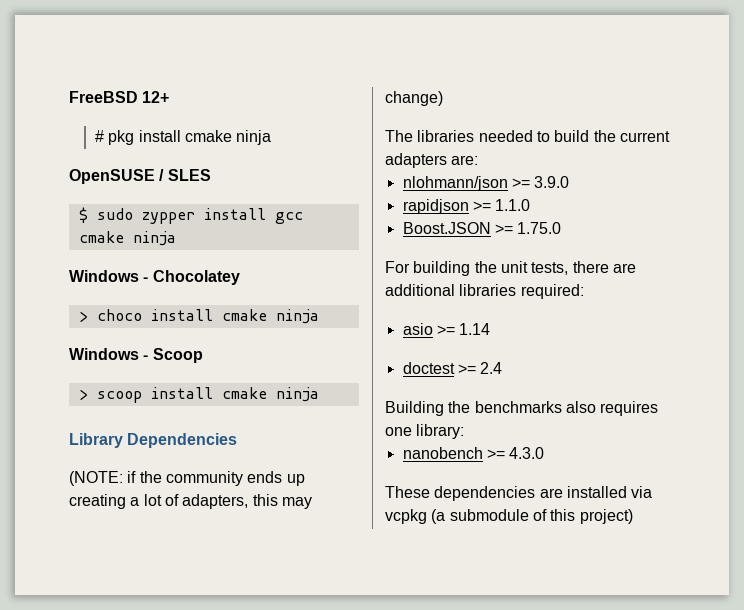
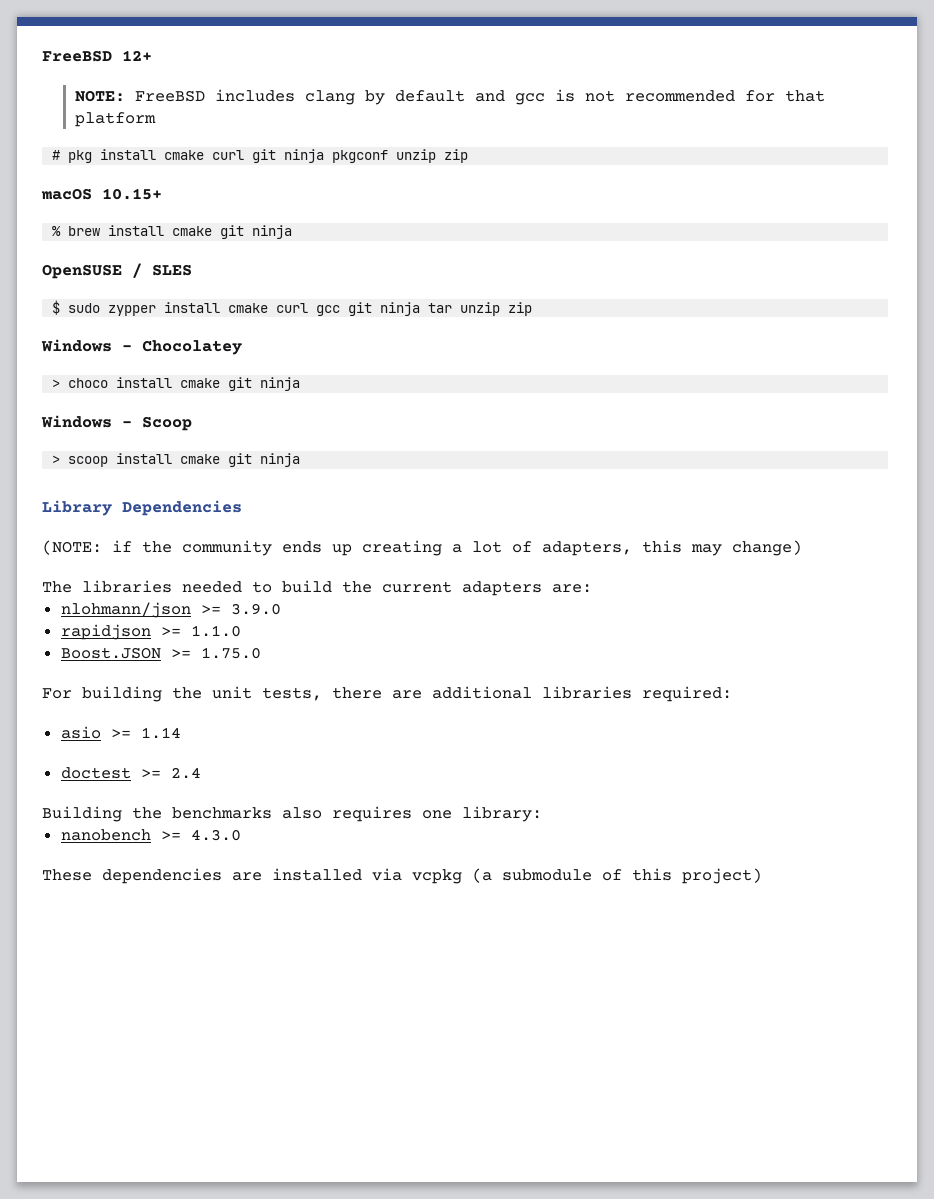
[95,130,232,145] # pkg install cmake -> [75,89,826,105] [75,112,157,127] [52,149,469,163] [41,188,162,200] [52,225,245,239] NOTE: FreeBSD includes clang by default and gcc is not recommended for that platform // # pkg install cmake curl git ninja pkgconf unzip zip // macOS 10.15+ // % brew install cmake git
[274,212,303,224] [78,231,176,246] gcc cmake ninja -> [228,302,533,316] cmake curl gcc git ninja tar unzip zip
(267, 315) none -> [228,377,253,391] git
(267, 393) none -> [228,453,253,467] git

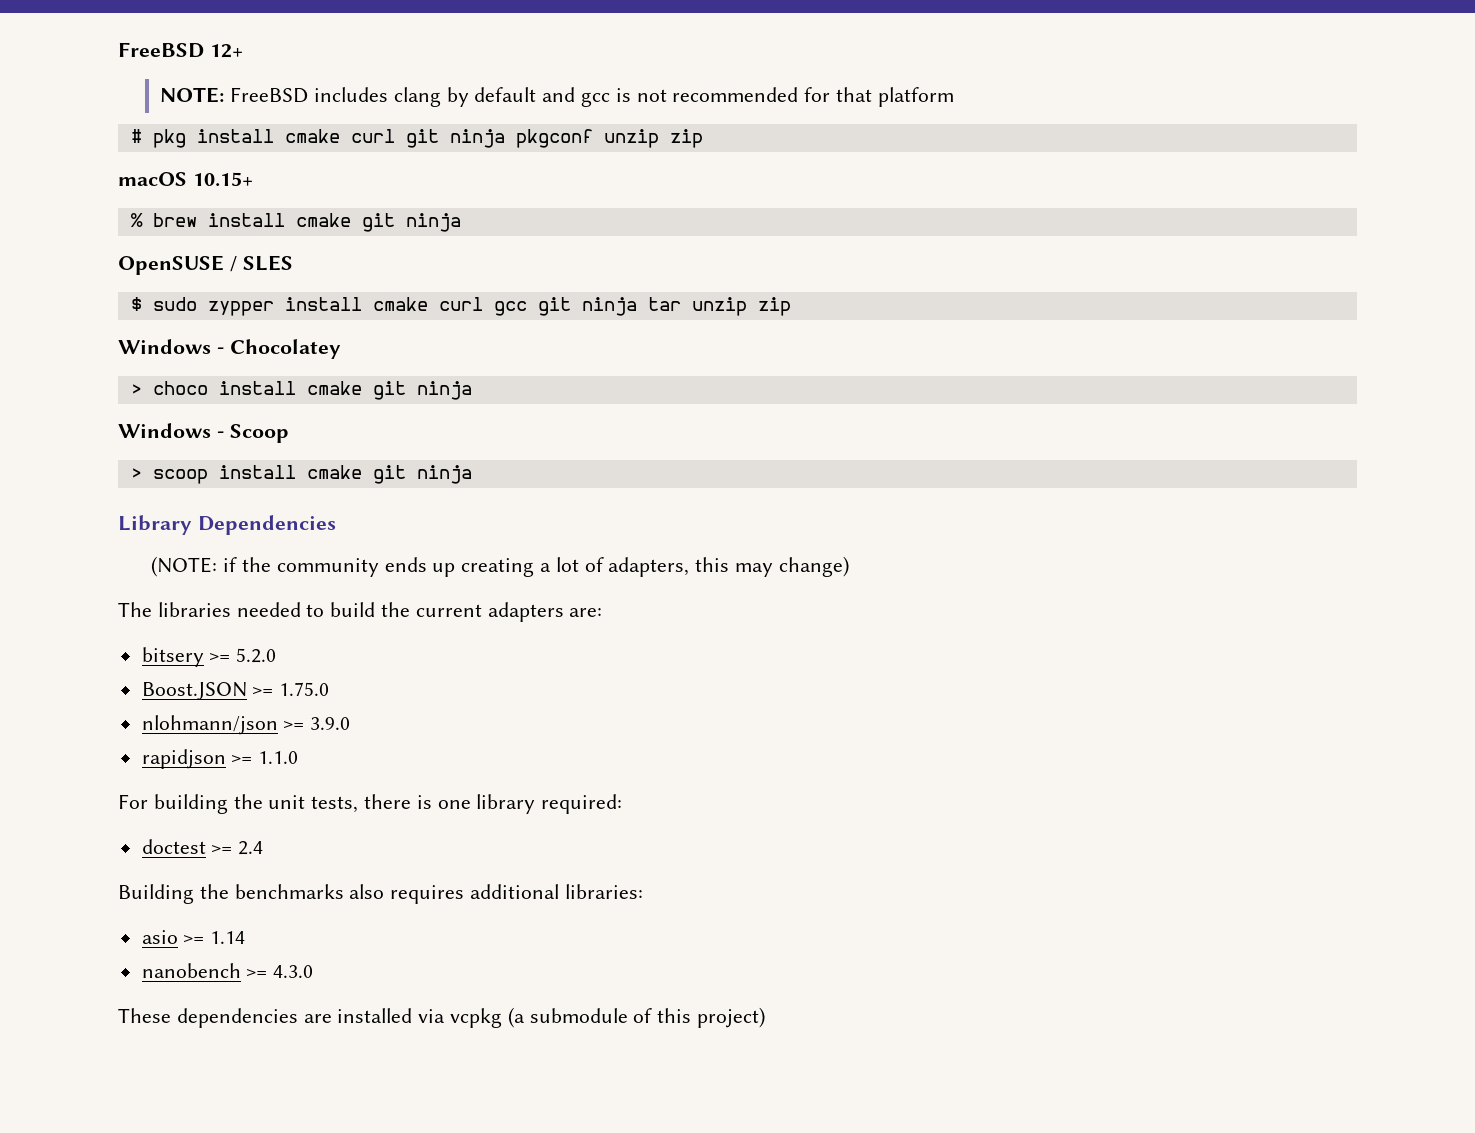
(592, 588) none -> [141,647,277,667] [141,682,330,700] // bitsery >= 5.2.0 // Boost.JSON >= 1.75.0
[60,647,261,659] // Boost.JSON >= 1.75.0 -> (299, 757) none
[392,686,732,702] [60,726,181,739] are additional libraries required: // asio >= 1.14 -> [416,794,623,814] is one library required:
[422,806,542,822] one library: -> [470,884,643,899] [141,930,246,944] additional libraries: // asio >= 1.14

